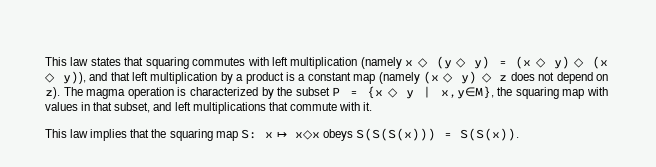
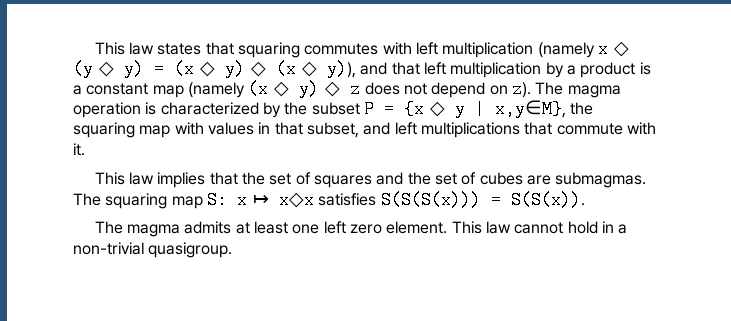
(167, 133) none -> [269,172,647,188] [73,193,101,206] set of squares and the set of cubes are submagmas. The
[322,129,353,141] obeys -> [318,193,377,206] satisfies
(519, 134) none -> [94,221,628,237] [73,242,233,258] // The magma admits at least one left zero element. This law cannot hold in a non-trivial quasigroup.

